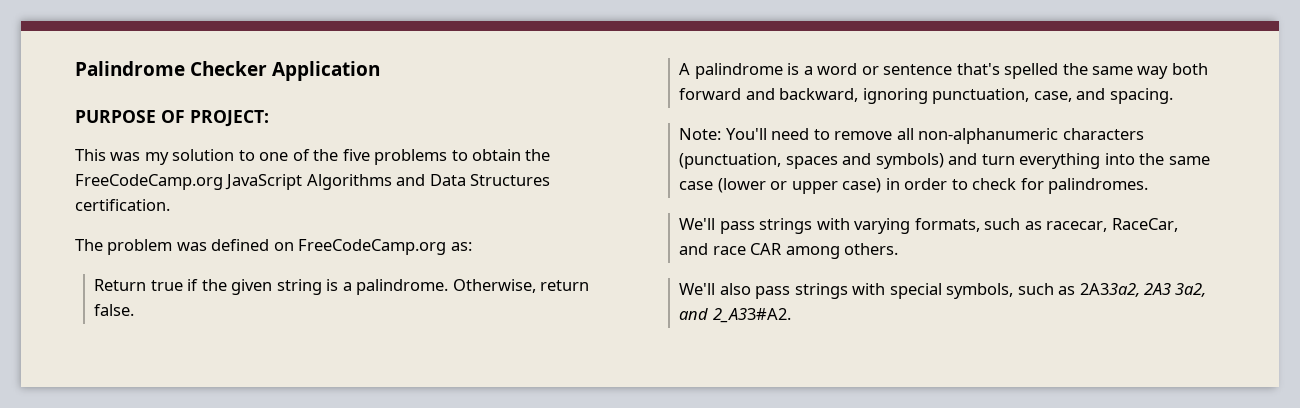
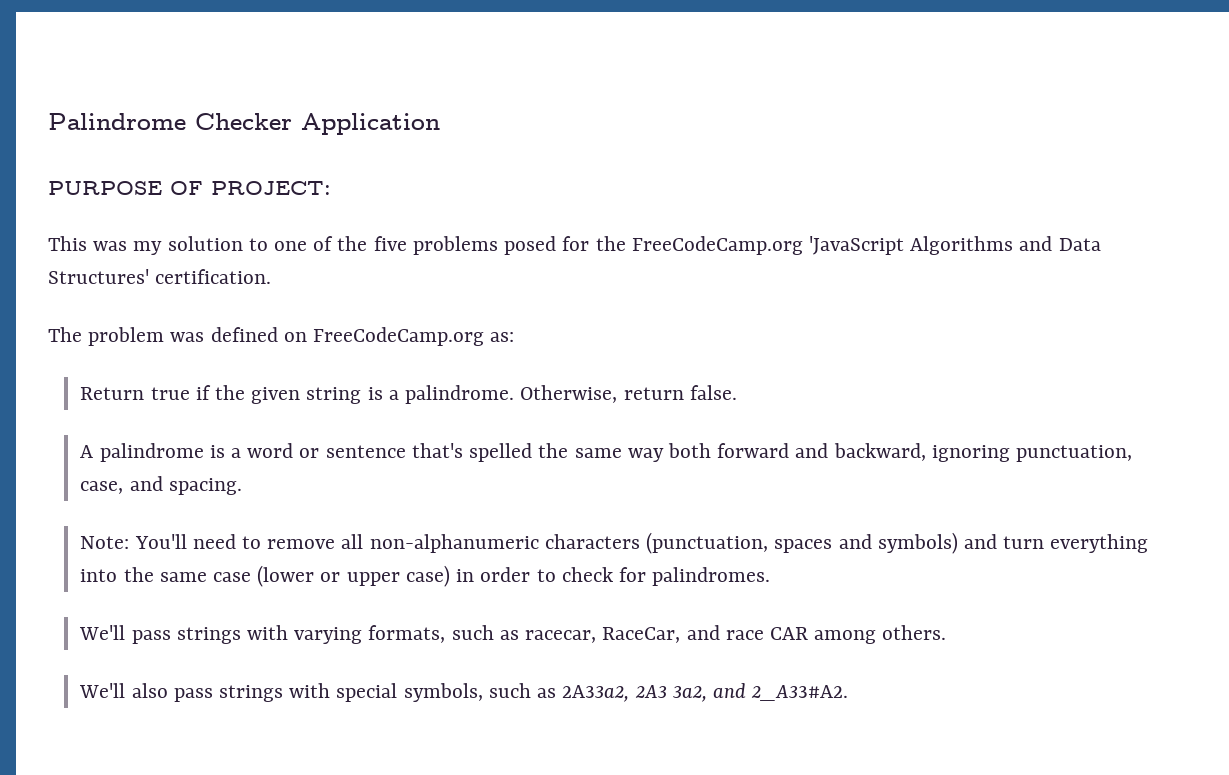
[451,149,522,161] to obtain -> [504,236,590,255] posed for
[225,174,303,190] JavaScript -> [808,236,904,255] 'JavaScript
[470,174,551,186] Structures -> [48,269,149,284] Structures'

